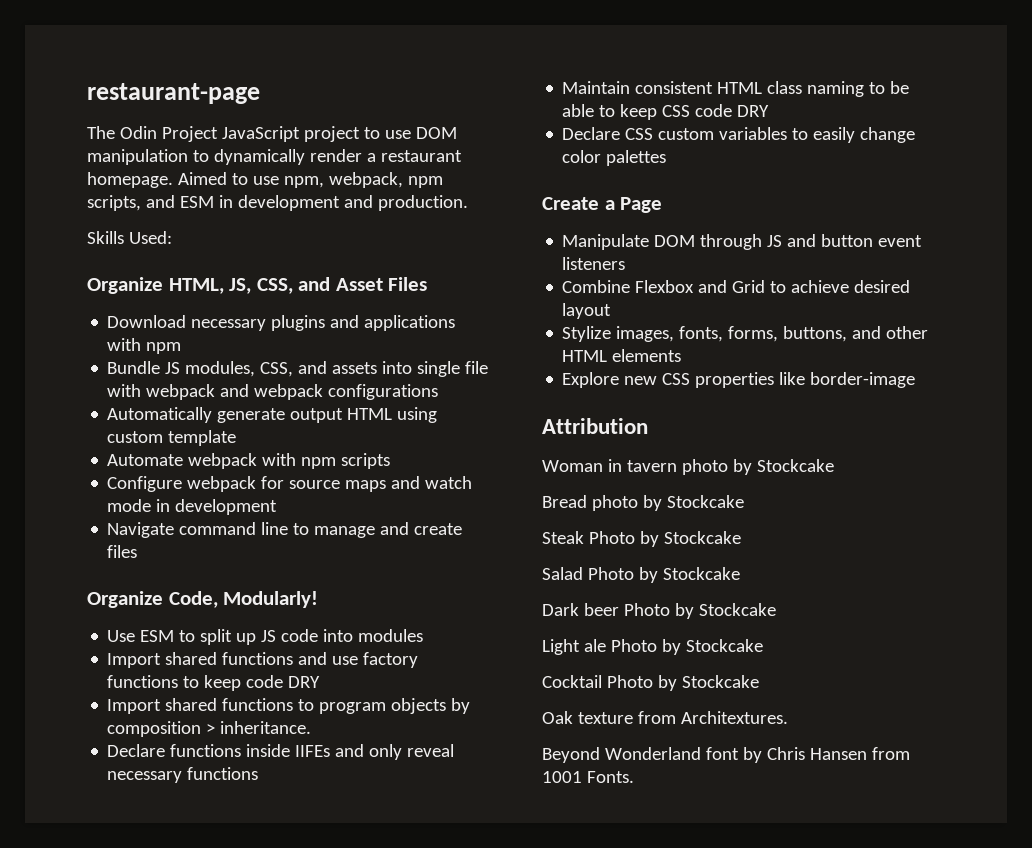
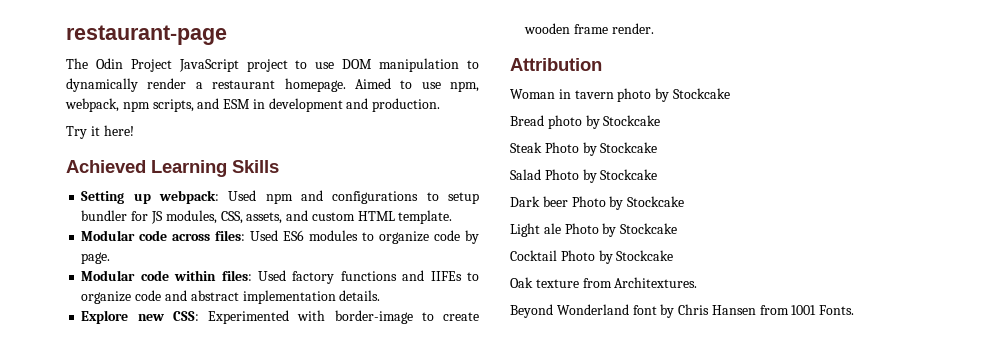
[87,231,172,244] [87,277,428,294] [107,315,456,331] [107,338,182,354] [107,361,489,377] [107,384,439,400] [107,407,438,423] [107,430,237,446] [107,453,391,469] [107,476,473,492] [107,499,278,515] [107,522,463,538] [107,545,138,558] [87,591,319,608] [107,629,424,645] [107,652,419,668] [107,675,321,691] [107,698,471,714] [107,721,312,737] [107,744,455,760] [107,767,259,783] [562,81,910,97] [562,104,770,120] [562,127,916,143] [562,150,667,166] [542,197,663,213] [562,234,923,250] [562,257,626,270] [562,280,911,293] [562,303,612,319] [562,326,929,342] [562,349,682,362] [562,372,916,388] Skills Used: // Organize HTML, JS, CSS, and Asset Files // Download necessary plugins and applications with npm // Bundle JS modules, CSS, and assets into single file with webpack and webpack configurations // Automatically generate output HTML using custom template // Automate webpack with npm scripts // Configure webpack for source maps and watch mode in development // Navigate command line to manage and create files // Organize Code, Modularly! // Use ESM to split up JS code into modules // Import shared functions and use factory functions to keep code DRY // Import shared functions to program objects by composition > inheritance. // Declare functions inside IIFEs and only reveal necessary functions // Maintain consistent HTML class naming to be able to keep CSS code DRY // Declare CSS custom variables to easily change color palettes // Create a Page // Manipulate DOM through JS and button event listeners // Combine Flexbox and Grid to achieve desired layout // Stylize images, fonts, forms, buttons, and other HTML elements // Explore new CSS properties like border-image -> [66,125,134,139] [66,160,279,177] [81,190,479,204] [81,210,453,224] [81,230,479,244] [81,252,111,264] [81,270,479,284] [81,290,381,304] [81,310,479,324] [524,23,654,34] Try it here! // Achieved Learning Skills // Setting up webpack: Used npm and configurations to setup bundler for JS modules, CSS, assets, and custom HTML template. // Modular code across files: Used ES6 modules to organize code by page. // Modular code within files: Used factory functions and IIFEs to organize code and abstract implementation details. // Explore new CSS: Experimented with border-image to create wooden frame render.

